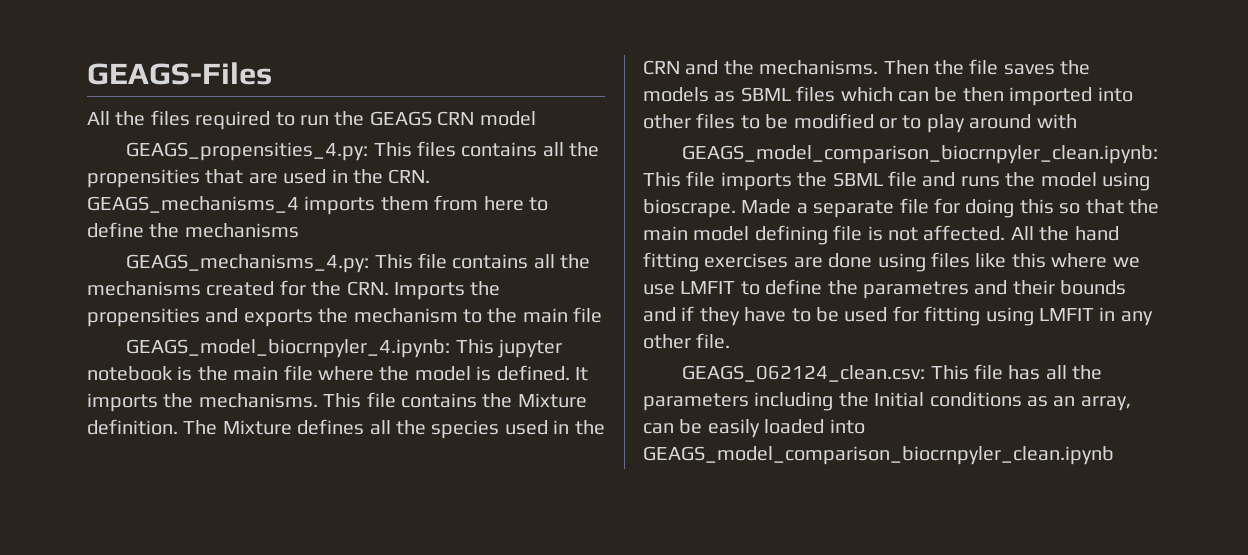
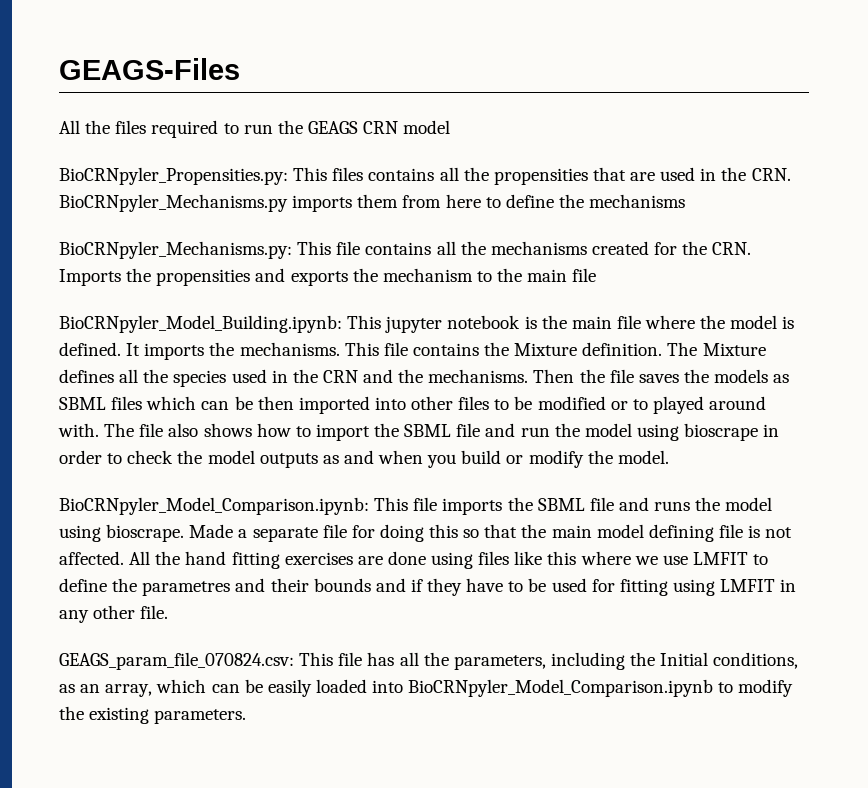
[126,142,369,161] GEAGS_propensities_4.py: -> [59,167,288,185] BioCRNpyler_Propensities.py:
[87,196,299,213] GEAGS_mechanisms_4 -> [59,194,288,212] BioCRNpyler_Mechanisms.py
[126,254,370,273] GEAGS_mechanisms_4.py: -> [59,241,292,259] BioCRNpyler_Mechanisms.py:
[126,339,451,358] GEAGS_model_biocrnpyler_4.ipynb: -> [59,315,342,333] BioCRNpyler_Model_Building.ipynb:
[926,114,1077,133] [682,145,1159,164] play around with // GEAGS_model_comparison_biocrnpyler_clean.ipynb: -> [652,396,767,414] [58,423,780,441] [59,450,669,468] [59,497,369,515] played around with. The file also shows how to import the SBML file and run the model using bioscrape in order to check the model outputs as and when you build or modify the model. // BioCRNpyler_Model_Comparison.ipynb:
[682,365,926,382] GEAGS_062124_clean.csv: -> [59,652,294,670] GEAGS_param_file_070824.csv:
[643,393,749,411] parameters -> [453,655,546,670] parameters,
[929,392,1022,407] conditions -> [713,652,799,669] conditions,
(1131, 403) none -> [156,679,207,693] which
[643,446,1114,465] GEAGS_model_comparison_biocrnpyler_clean.ipynb -> [408,679,794,697] [59,706,247,724] BioCRNpyler_Model_Comparison.ipynb to modify the existing parameters.

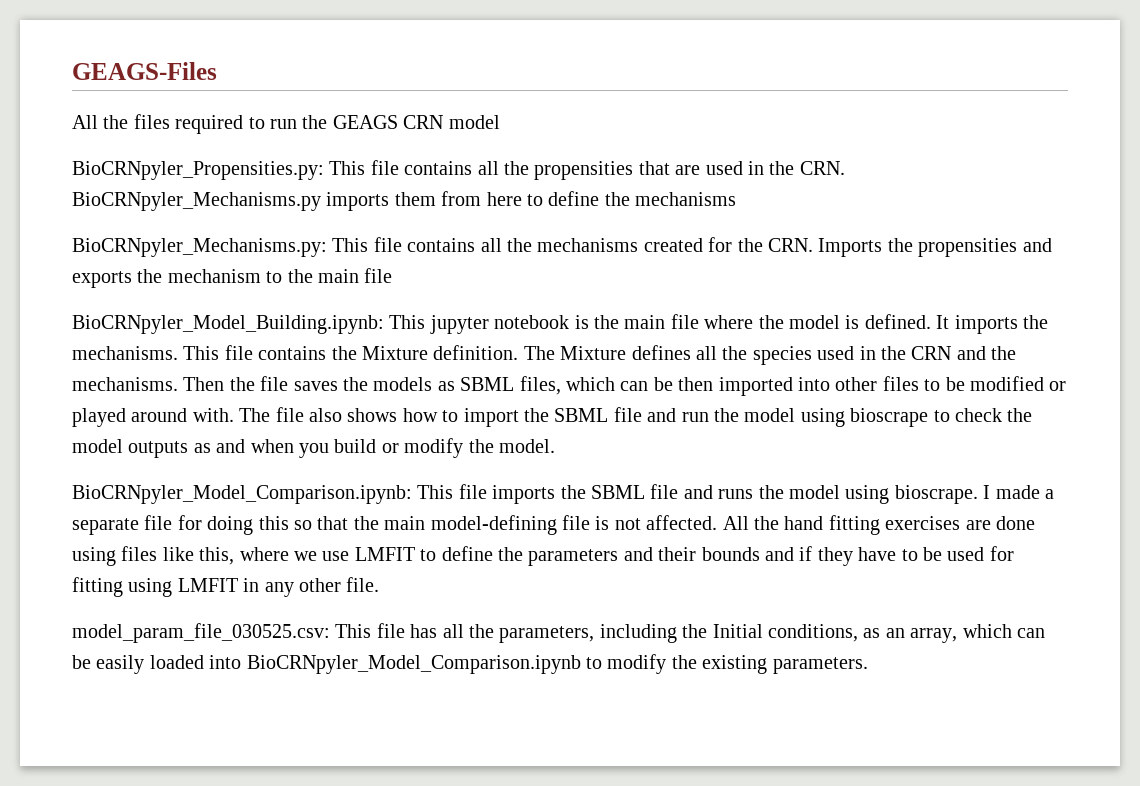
[332,167,364,181] files -> [370,160,399,175] file
[111,396,143,410] files -> [519,376,561,395] files,
[632,399,648,410] to -> (1067, 386) none
[763,424,780,437] [59,450,102,464] in order -> (929, 417) none
[189,524,234,538] Made -> [983,485,1040,499] I made
[596,524,714,542] model defining -> [430,515,557,535] model-defining
[547,551,577,565] this -> [199,547,235,565] this,
[142,581,231,596] parametres -> [528,549,619,566] parameters
[59,652,294,670] GEAGS_param_file_070824.csv: -> [72,623,330,643] model_param_file_030525.csv:

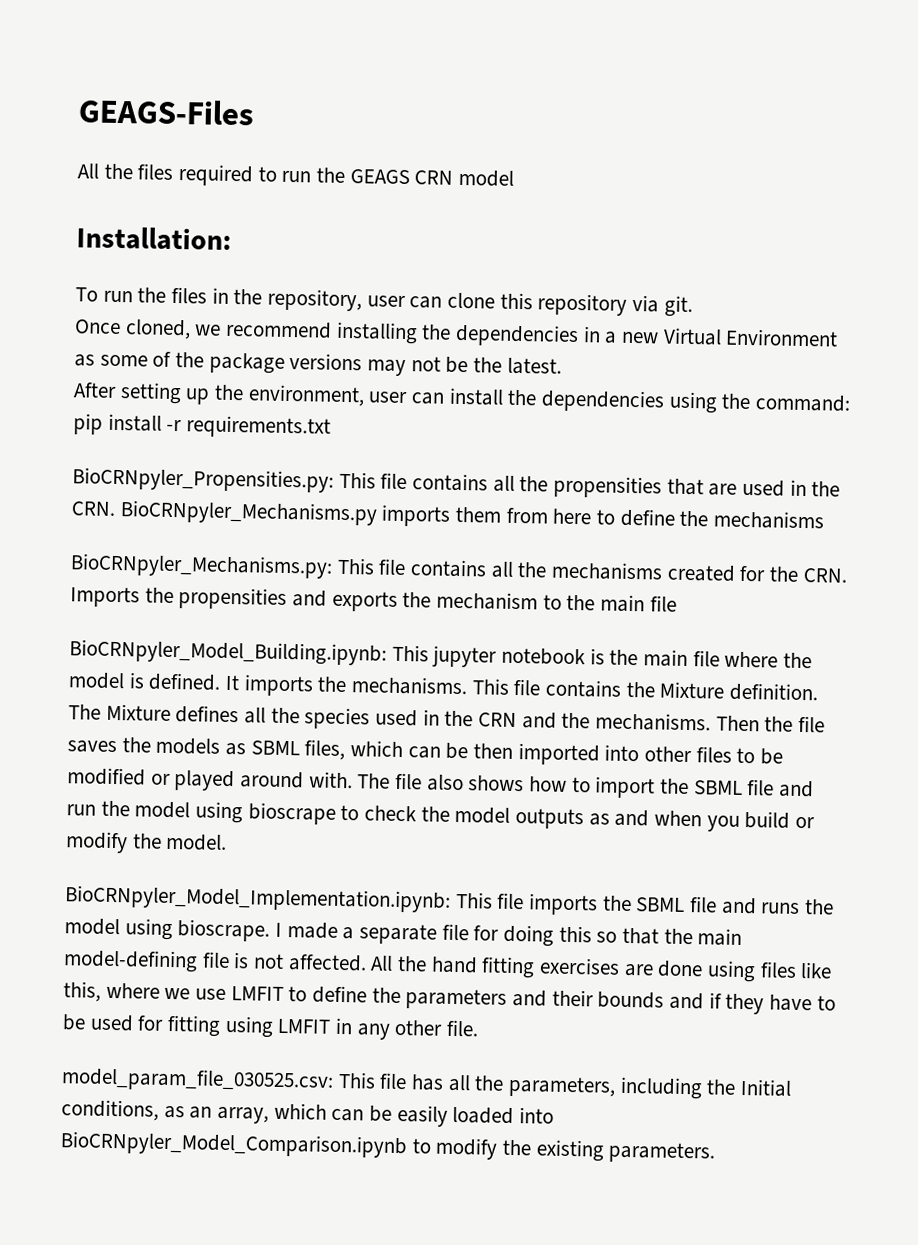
(500, 122) none -> [76,226,232,251] [75,286,693,318] [74,319,839,348] [74,351,562,377] [73,382,852,414] [73,413,332,439] // Installation: // To run the files in the repository, user can clone this repository via git. // Once cloned, we recommend installing the dependencies in a new Virtual Environment as some of the package versions may not be the latest. // After setting up the environment, user can install the dependencies using the command: pip install -r requirements.txt
[72,485,412,504] BioCRNpyler_Model_Comparison.ipynb: -> [64,885,451,913] BioCRNpyler_Model_Implementation.ipynb:

